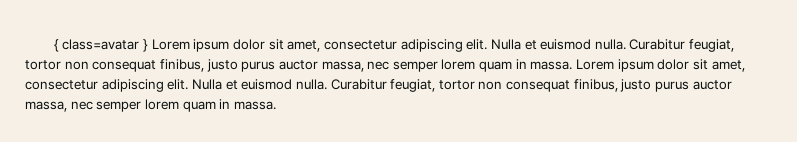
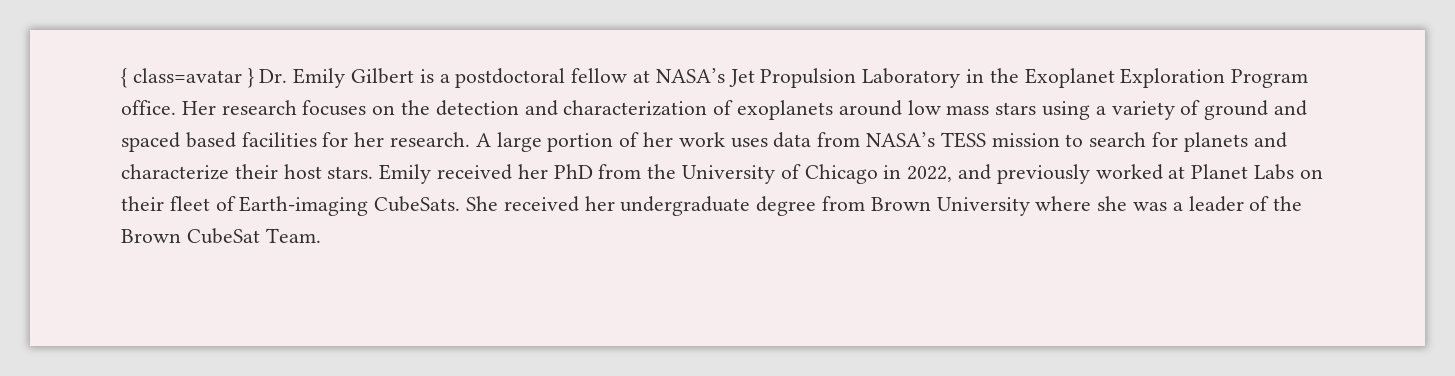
[151,39,735,52] [25,59,745,72] [25,79,732,92] [25,99,276,112] Lorem ipsum dolor sit amet, consectetur adipiscing elit. Nulla et euismod nulla. Curabitur feugiat, tortor non consequat finibus, justo purus auctor massa, nec semper lorem quam in massa. Lorem ipsum dolor sit amet, consectetur adipiscing elit. Nulla et euismod nulla. Curabitur feugiat, tortor non consequat finibus, justo purus auctor massa, nec semper lorem quam in massa. -> [259,68,1309,88] [121,100,1308,120] [121,132,1287,152] [121,164,1323,184] [121,196,1303,216] [121,228,321,244] Dr. Emily Gilbert is a postdoctoral fellow at NASA’s Jet Propulsion Laboratory in the Exoplanet Exploration Program office. Her research focuses on the detection and characterization of exoplanets around low mass stars using a variety of ground and spaced based facilities for her research. A large portion of her work uses data from NASA’s TESS mission to search for planets and characterize their host stars. Emily received her PhD from the University of Chicago in 2022, and previously worked at Planet Labs on their fleet of Earth-imaging CubeSats. She received her undergraduate degree from Brown University where she was a leader of the Brown CubeSat Team.

